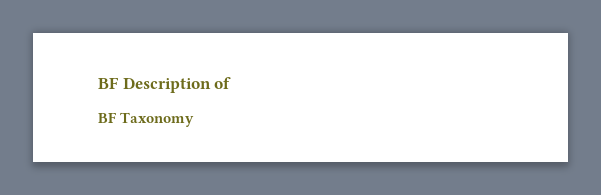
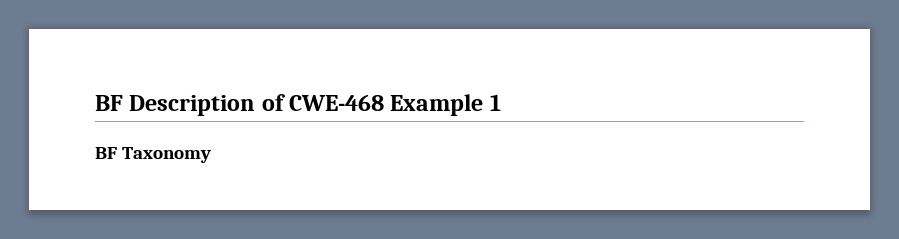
(232, 83) none -> [289,94,501,116] CWE-468 Example 1

